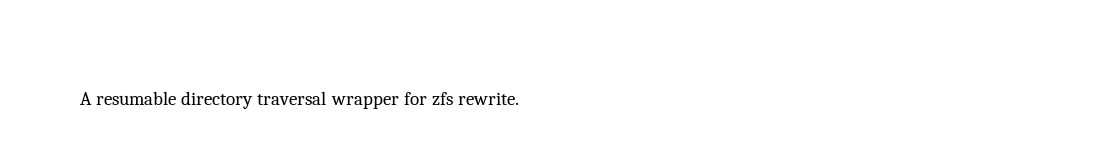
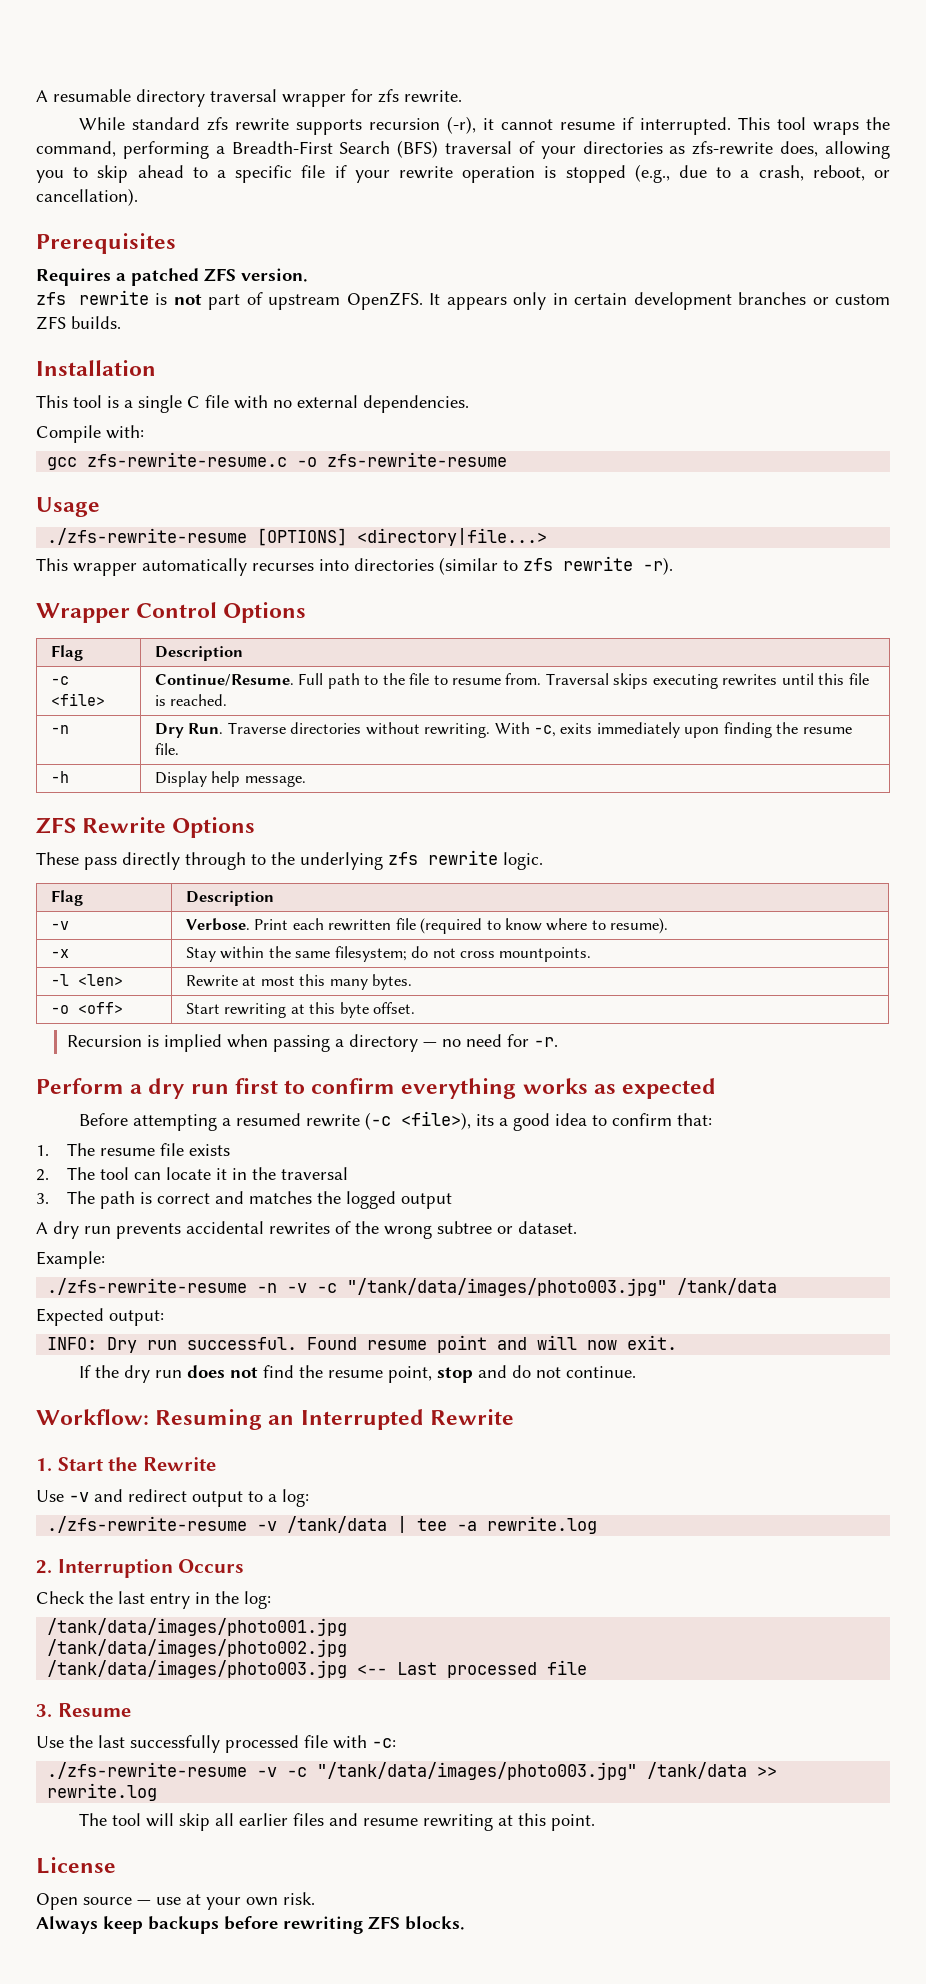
(519, 98) none -> [78,116,891,135] [36,140,890,159] [36,164,891,183] [36,188,138,206] [36,233,176,254] [36,268,308,286] [36,290,891,310] [36,316,121,330] [36,360,156,376] [36,395,469,413] [36,425,144,443] [47,452,508,470] [36,497,100,517] [47,528,548,546] [36,556,673,576] [36,602,307,623] [50,645,83,661] [154,646,243,661] [50,676,69,685] [50,693,105,706] [154,673,869,689] [154,694,228,706] [50,725,69,734] [154,722,852,738] [154,743,179,755] [50,771,69,783] [154,771,306,787] [36,817,256,838] [36,850,543,870] [50,890,83,906] [185,891,274,906] [50,921,69,930] [185,918,669,934] [50,949,69,958] [185,946,592,962] [50,974,123,986] [185,974,413,990] [50,1002,123,1014] [185,1002,416,1018] [66,1034,558,1052] [36,1078,717,1099] [78,1111,712,1131] [36,1143,230,1156] [36,1167,348,1181] [36,1191,452,1209] [36,1221,577,1239] [36,1251,105,1269] [47,1278,778,1296] [36,1308,164,1326] [47,1335,678,1353] [78,1365,636,1383] [36,1409,514,1430] [36,1457,216,1471] [36,1489,309,1507] [47,1516,598,1534] [36,1559,245,1578] [36,1591,271,1609] [47,1618,348,1636] [47,1639,348,1657] [47,1660,588,1678] [36,1703,131,1717] [36,1735,396,1753] [47,1762,778,1780] [47,1783,158,1801] [78,1813,595,1831] [36,1857,116,1874] [36,1892,315,1910] [36,1916,465,1934] // While standard zfs rewrite supports recursion (-r), it cannot resume if interrupted. This tool wraps the command, performing a Breadth-First Search (BFS) traversal of your directories as zfs-rewrite does, allowing you to skip ahead to a specific file if your rewrite operation is stopped (e.g., due to a crash, reboot, or cancellation). // Prerequisites // Requires a patched ZFS version. // zfs rewrite is not part of upstream OpenZFS. It appears only in certain development branches or custom ZFS builds. // Installation // This tool is a single C file with no external dependencies. // Compile with: // gcc zfs-rewrite-resume.c -o zfs-rewrite-resume // Usage // ./zfs-rewrite-resume [OPTIONS] <directory|file...> // This wrapper automatically recurses into directories (similar to zfs rewrite -r). // Wrapper Control Options // Flag | Description // -c <file> | Continue/Resume. Full path to the file to resume from. Traversal skips executing rewrites until this file is reached. // -n | Dry Run. Traverse directories without rewriting. With -c, exits immediately upon finding the resume file. // -h | Display help message. // ZFS Rewrite Options // These pass directly through to the underlying zfs rewrite logic. // Flag | Description // -v | Verbose. Print each rewritten file (required to know where to resume). // -x | Stay within the same filesystem; do not cross mountpoints. // -l <len> | Rewrite at most this many bytes. // -o <off> | Start rewriting at this byte offset. // Recursion is implied when passing a directory — no need for -r. // Perform a dry run first to confirm everything works as expected // Before attempting a resumed rewrite (-c <file>), its a good idea to confirm that: // 1. The resume file exists // 2. The tool can locate it in the traversal // 3. The path is correct and matches the logged output // A dry run prevents accidental rewrites of the wrong subtree or dataset. // Example: // ./zfs-rewrite-resume -n -v -c "/tank/data/images/photo003.jpg" /tank/data // Expected output: // INFO: Dry run successful. Found resume point and will now exit. // If the dry run does not find the resume point, stop and do not continue. // Workflow: Resuming an Interrupted Rewrite // 1. Start the Rewrite // Use -v and redirect output to a log: // ./zfs-rewrite-resume -v /tank/data | tee -a rewrite.log // 2. Interruption Occurs // Check the last entry in the log: // /tank/data/images/photo001.jpg // /tank/data/images/photo002.jpg // /tank/data/images/photo003.jpg <-- Last processed file // 3. Resume // Use the last successfully processed file with -c: // ./zfs-rewrite-resume -v -c "/tank/data/images/photo003.jpg" /tank/data >> rewrite.log // The tool will skip all earlier files and resume rewriting at this point. // License // Open source — use at your own risk. // Always keep backups before rewriting ZFS blocks.

